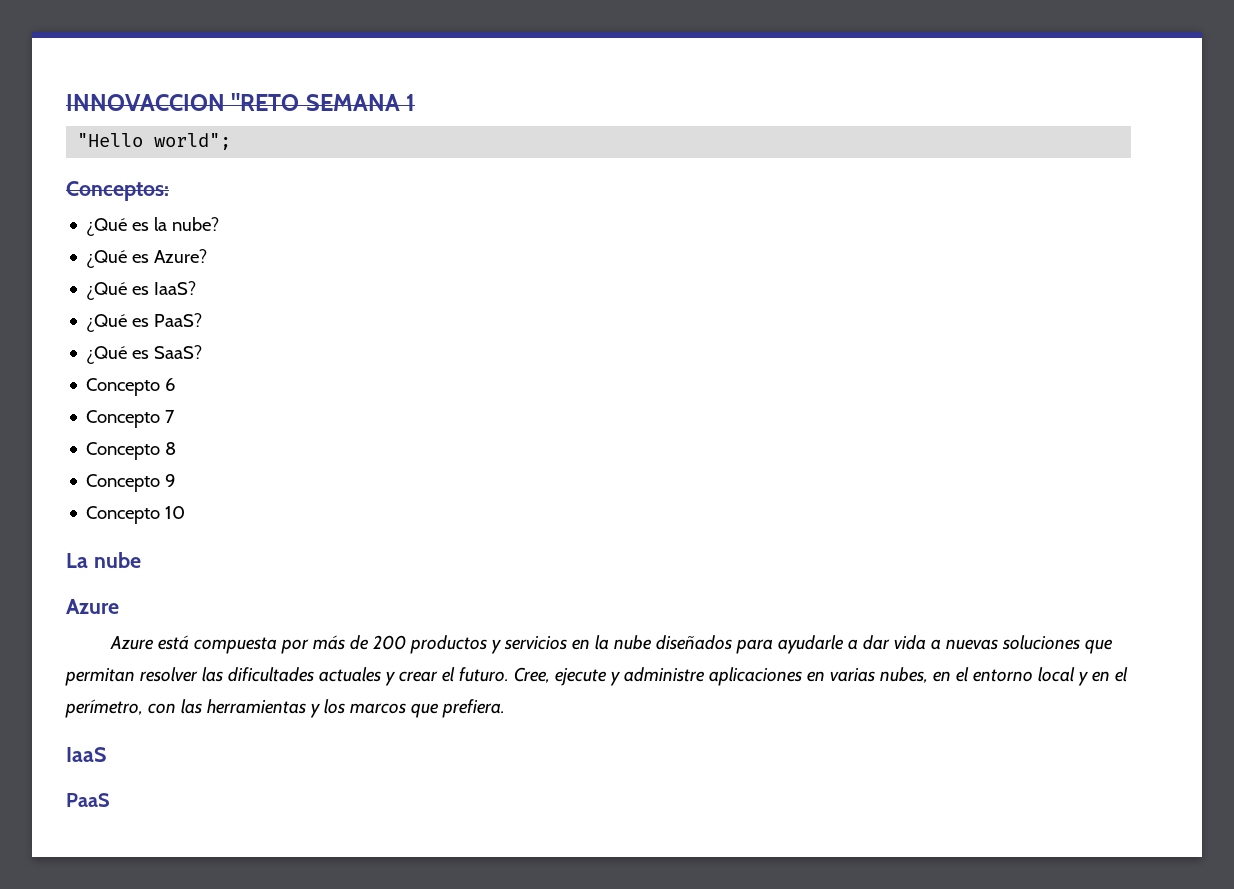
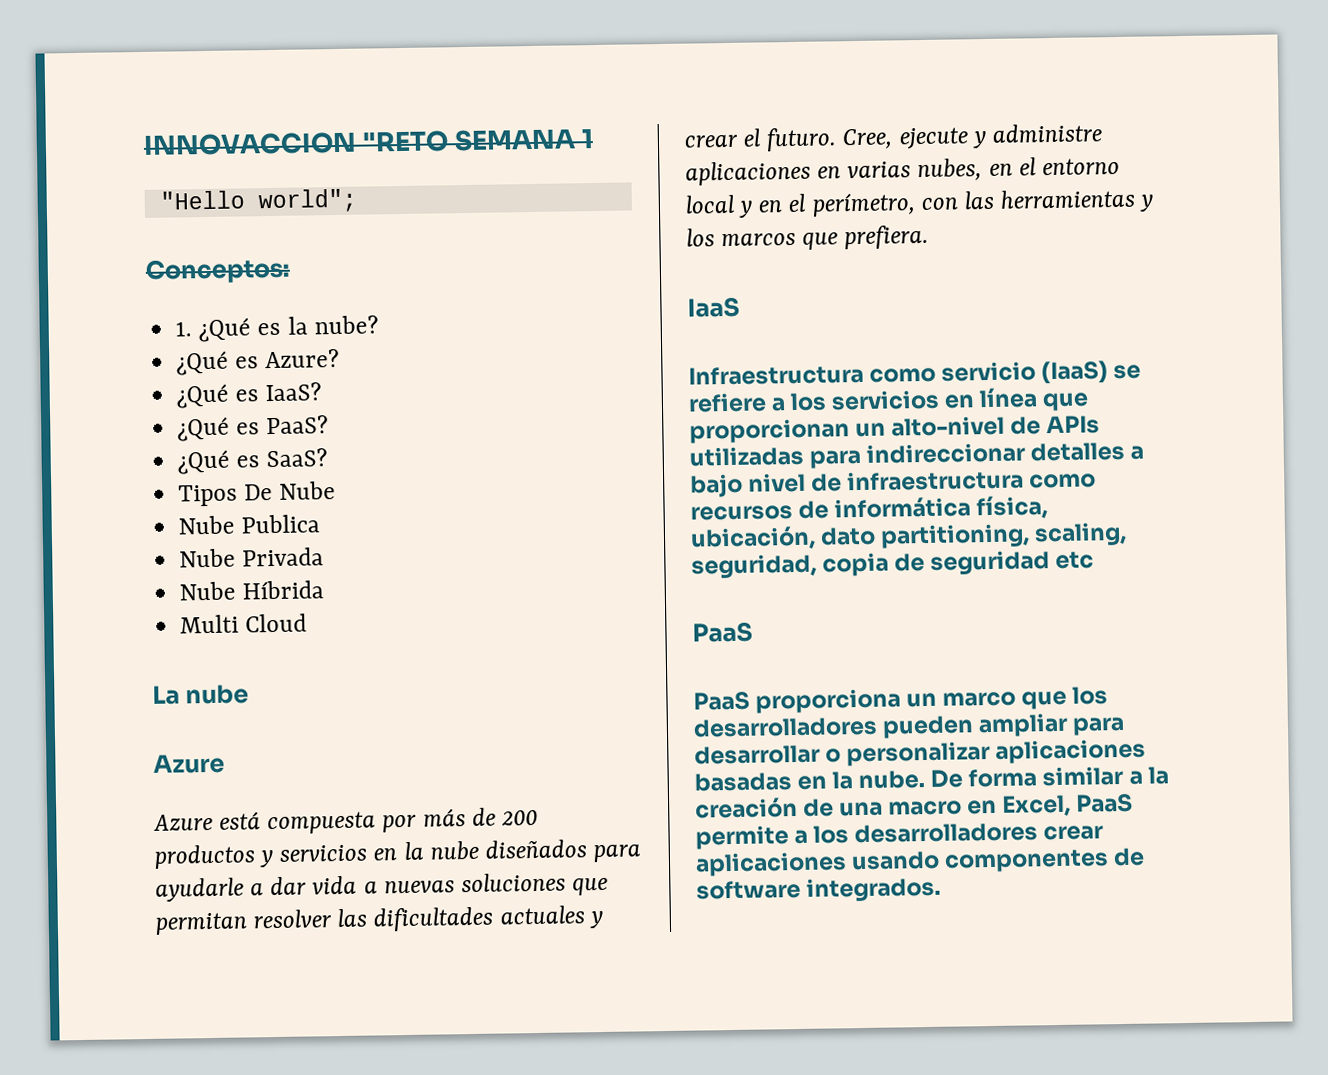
(169, 191) none -> [175,321,193,337] 1.
[86,378,177,396] [86,410,176,428] [86,442,177,460] [86,474,177,492] [86,506,186,524] Concepto 6 // Concepto 7 // Concepto 8 // Concepto 9 // Concepto 10 -> [178,481,337,507] [178,514,321,535] [179,547,325,568] [179,580,325,601] [180,613,308,634] Tipos De Nube // Nube Publica // Nube Privada // Nube Híbrida // Multi Cloud
[66,793,110,807] PaaS -> [688,360,1142,386] [688,387,1090,413] [689,415,1101,444] [689,441,1145,469] [690,469,1097,498] [690,495,1049,521] [690,521,1128,551] [691,550,1095,579] [692,621,753,643] [693,686,1109,714] [693,712,1126,739] [694,738,1147,767] [694,765,1169,792] [695,793,1134,819] [695,822,1105,850] [695,847,1146,877] [696,876,942,902] Infraestructura como servicio (IaaS) se refiere a los servicios en línea que proporcionan un alto-nivel de APIs utilizadas para indireccionar detalles a bajo nivel de infraestructura como recursos de informática física, ubicación, dato partitioning, scaling, seguridad, copia de seguridad etc // PaaS // PaaS proporciona un marco que los desarrolladores pueden ampliar para desarrollar o personalizar aplicaciones basadas en la nube. De forma similar a la creación de una macro en Excel, PaaS permite a los desarrolladores crear aplicaciones usando componentes de software integrados.

